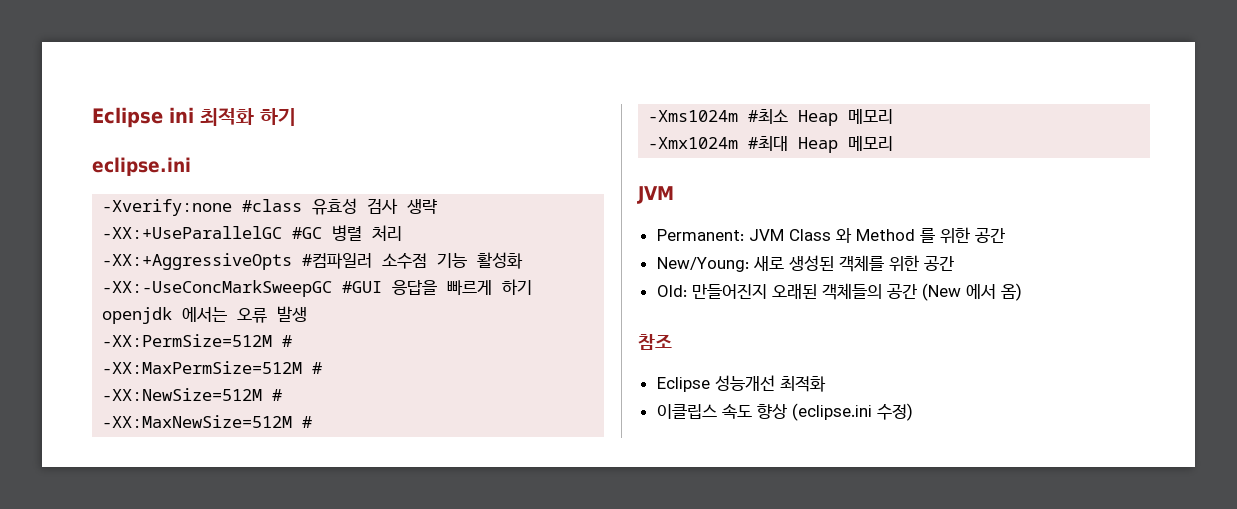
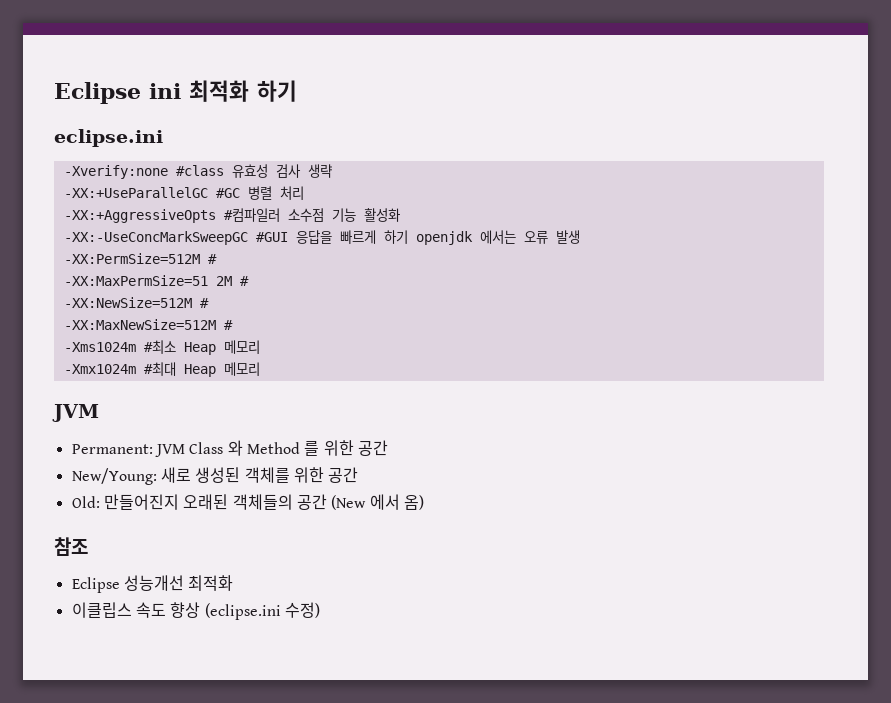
[102,361,303,374] -XX:MaxPermSize=512M -> [63,275,232,286] -XX:MaxPermSize=51 2M

